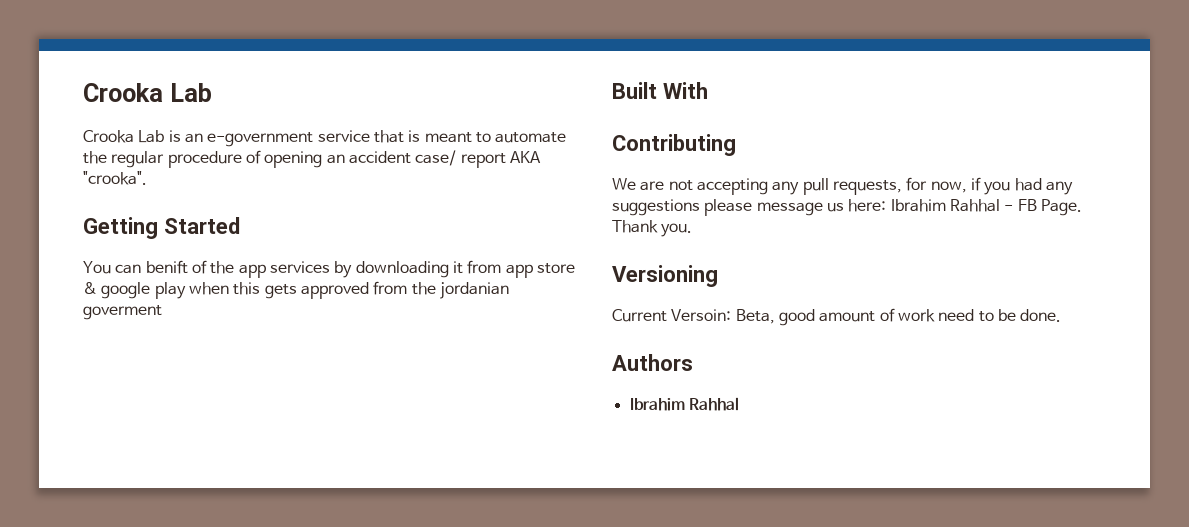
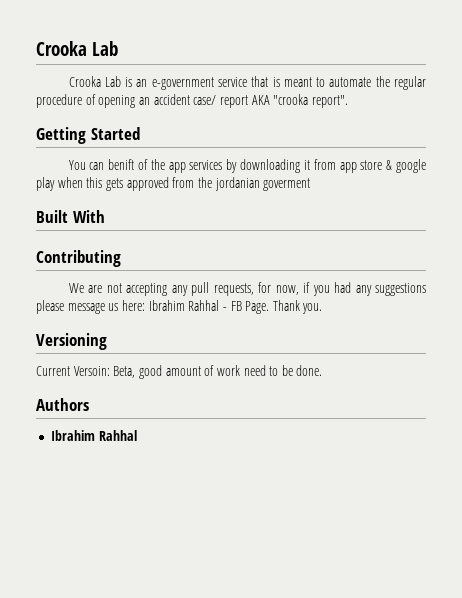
[83,171,147,185] "crooka". -> [273,94,348,108] "crooka report".

